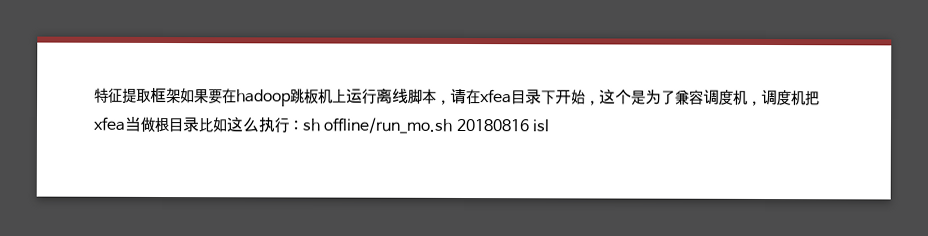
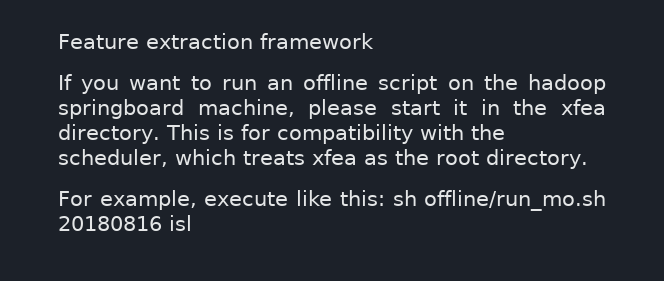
[94,87,820,107] [93,116,303,133] 特征提取框架如果要在hadoop跳板机上运行离线脚本，请在xfea目录下开始，这个是为了兼容调度机，调度机把xfea当做根目录比如这么执行： -> [58,33,374,49] [58,74,606,94] [58,99,606,119] [58,124,505,144] [58,149,588,169] [58,190,385,210] Feature extraction framework // If you want to run an offline script on the hadoop springboard machine, please start it in the xfea directory. This is for compatibility with the scheduler, which treats xfea as the root directory. // For example, execute like this:

